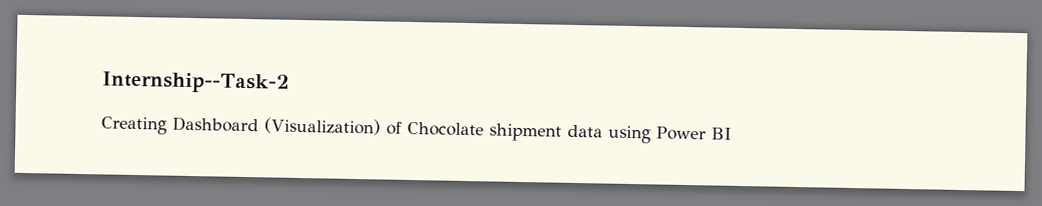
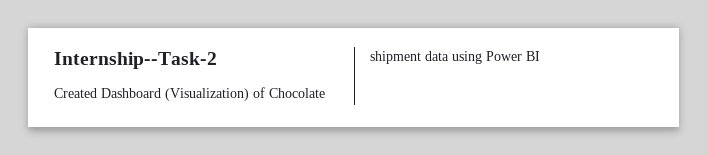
[101,116,167,135] Creating -> [54,88,97,98] Created

